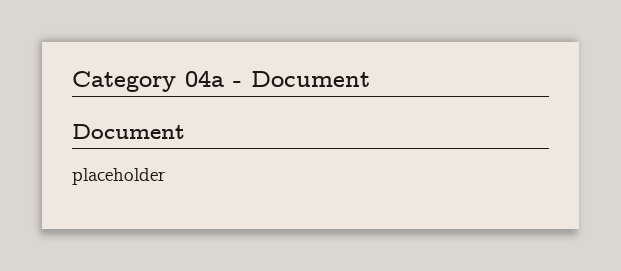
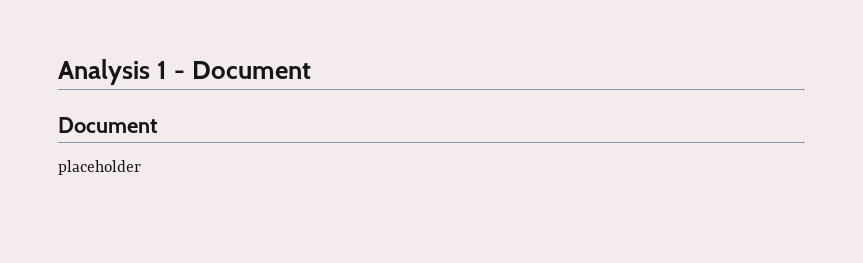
[72,70,224,92] Category 04a -> [58,59,168,85] Analysis 1

